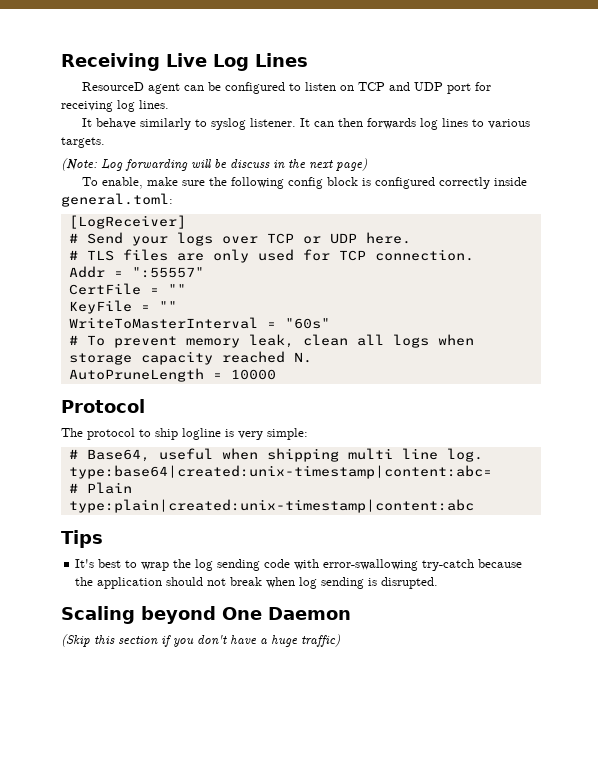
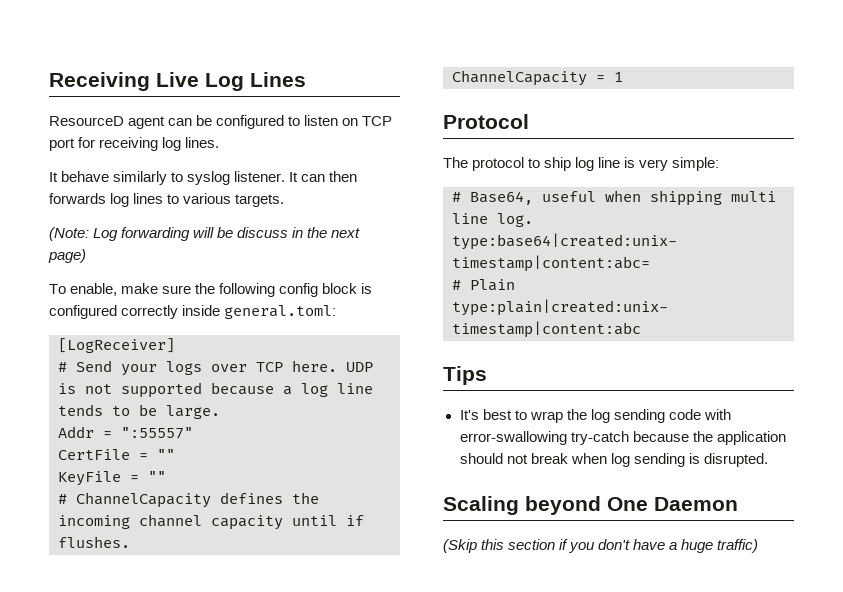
[388,82,443,91] and UDP -> (393, 121) none
[302,232,411,244] [68,249,474,263] or UDP here. // # TLS files are only used for TCP connection. -> [292,360,373,372] [58,382,373,398] [58,404,220,419] here. UDP is not supported because a log line tends to be large.
[68,317,330,329] [68,334,474,348] [68,351,312,365] [68,368,276,382] WriteToMasterInterval = "60s" // # To prevent memory leak, clean all logs when storage capacity reached N. // AutoPruneLength = 10000 -> [58,492,319,508] [58,514,364,530] [58,536,130,548] [452,70,623,86] # ChannelCapacity defines the incoming channel capacity until if flushes. // ChannelCapacity = 1
[182,428,221,440] logline -> [575,157,621,171] log line

